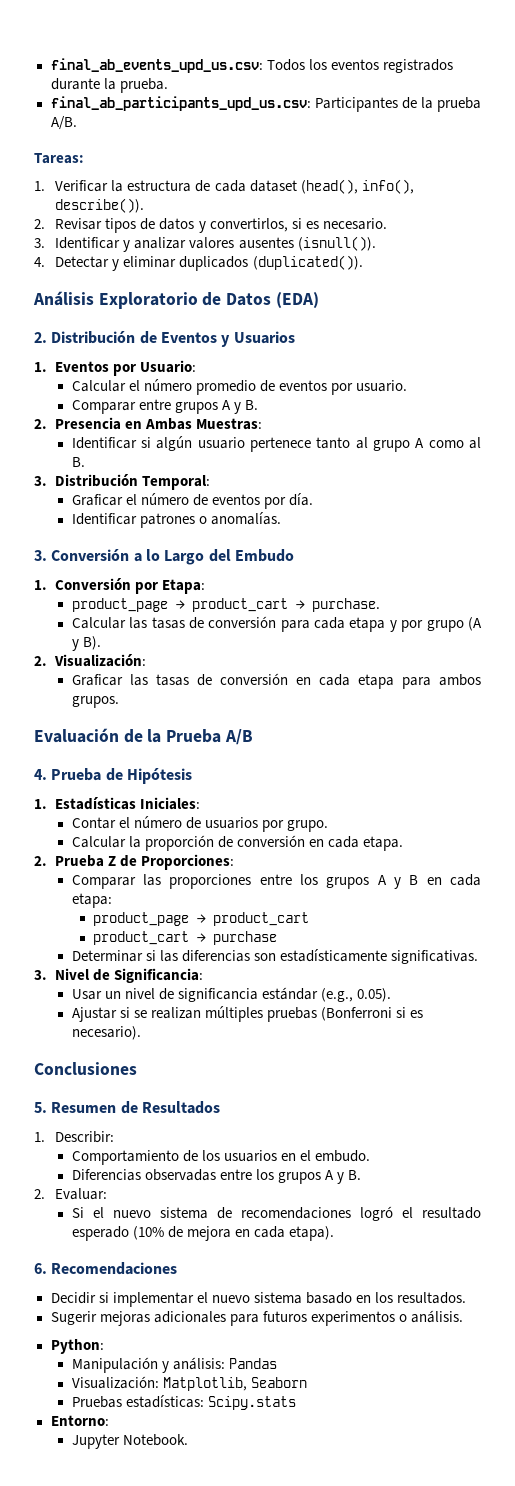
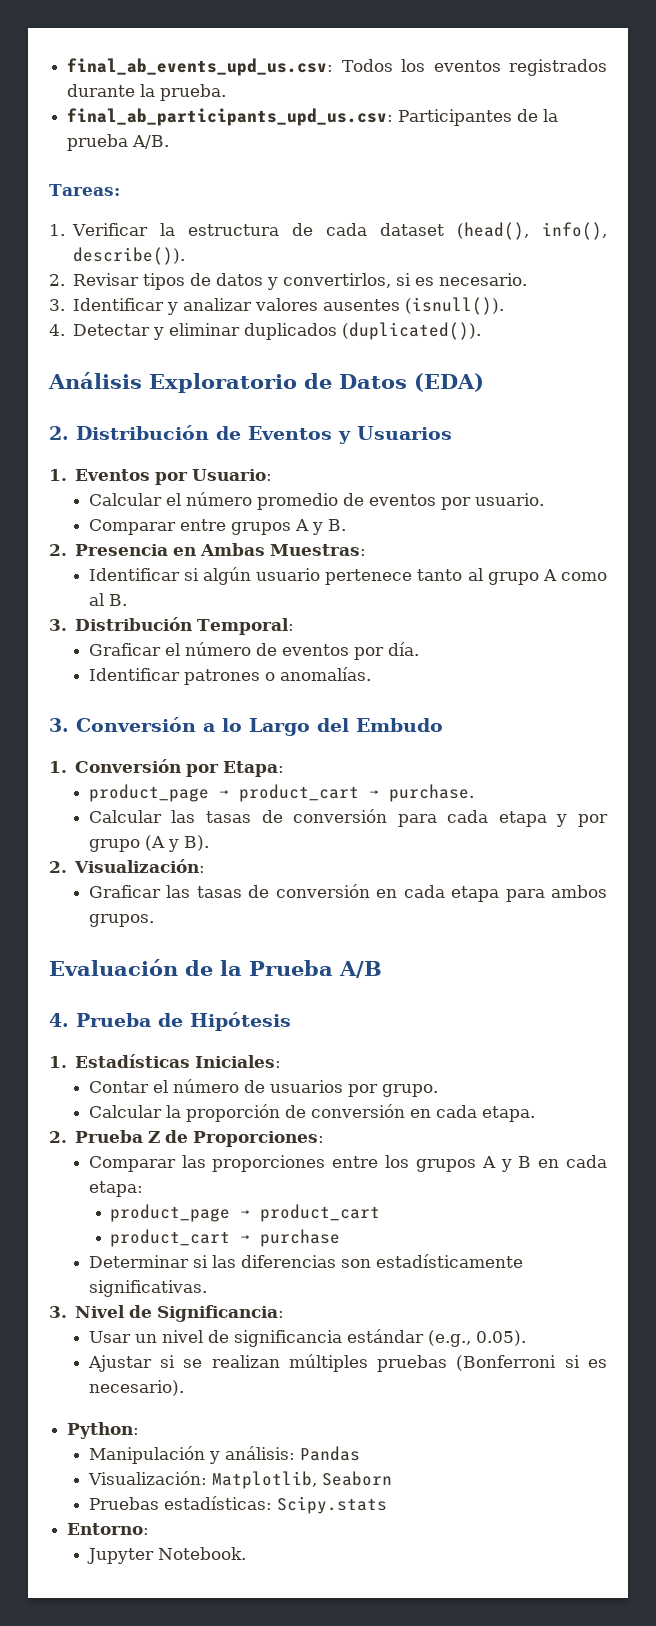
[34,1062,137,1075] [34,1101,220,1114] [34,1131,115,1143] [71,1150,371,1165] [71,1169,362,1184] [34,1188,108,1200] [71,1206,481,1221] [71,1226,335,1241] [34,1262,178,1275] [50,1292,466,1307] [50,1310,463,1326] // Conclusiones // 5. Resumen de Resultados // 1. Describir: // Comportamiento de los usuarios en el embudo. // Diferencias observadas entre los grupos A y B. // 2. Evaluar: // Si el nuevo sistema de recomendaciones logró el resultado esperado (10% de mejora en cada etapa). // 6. Recomendaciones // Decidir si implementar el nuevo sistema basado en los resultados. // Sugerir mejoras adicionales para futuros experimentos o análisis. -> (184, 1388) none

